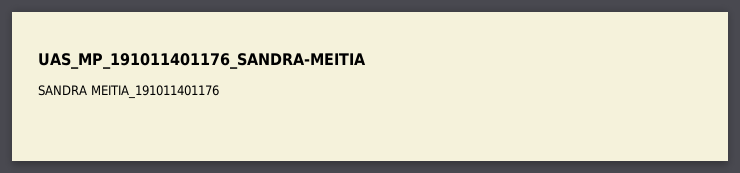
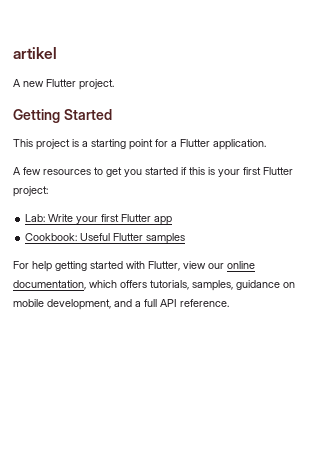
[38,53,366,69] [38,85,219,99] UAS_MP_191011401176_SANDRA-MEITIA // SANDRA MEITIA_191011401176 -> [13,47,57,59] [13,79,114,90] [13,109,112,123] [13,139,266,150] [13,167,293,177] [13,186,48,197] [25,214,173,225] [25,233,186,244] [13,261,255,272] [13,280,295,291] [13,299,229,310] artikel // A new Flutter project. // Getting Started // This project is a starting point for a Flutter application. // A few resources to get you started if this is your first Flutter project: // Lab: Write your first Flutter app // Cookbook: Useful Flutter samples // For help getting started with Flutter, view our online documentation, which offers tutorials, samples, guidance on mobile development, and a full API reference.

